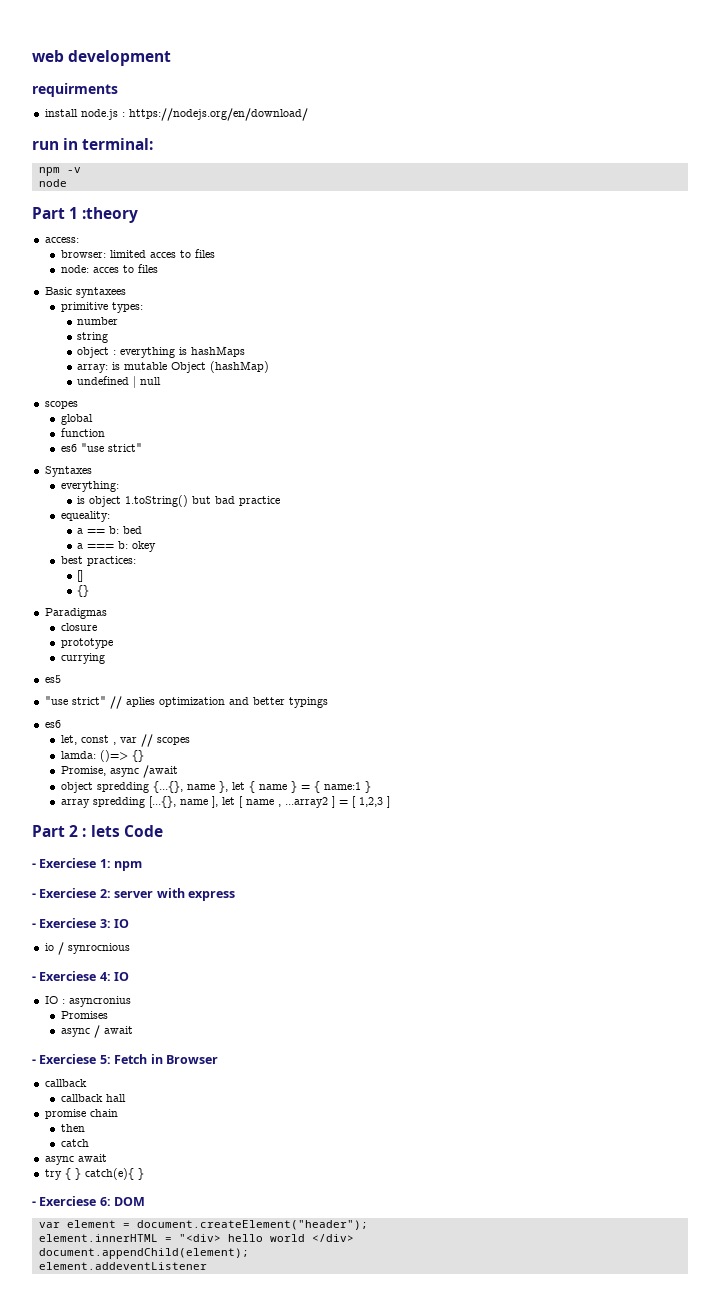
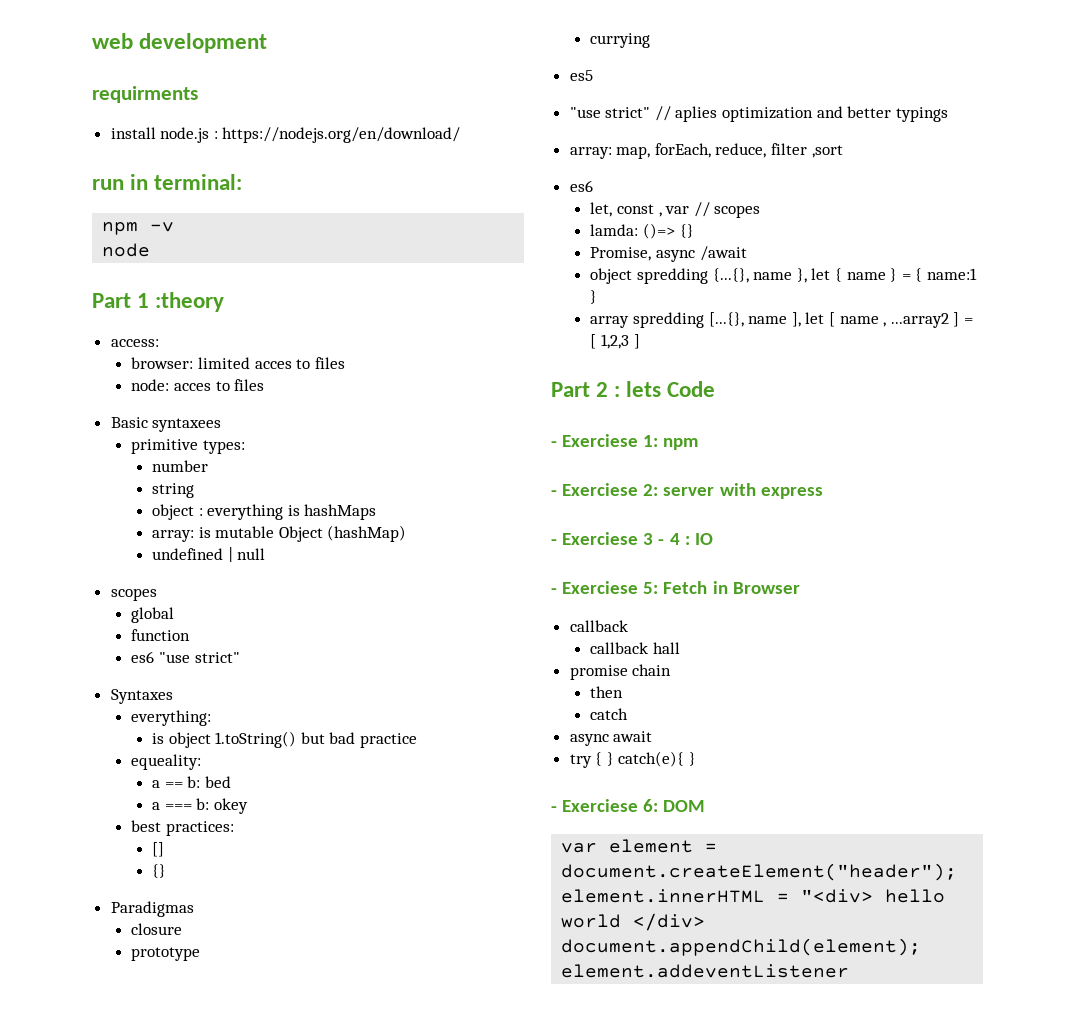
(328, 702) none -> [569,143,843,159] // array: map, forEach, reduce, filter ,sort
[99,919,130,928] [44,942,130,955] [32,971,130,981] [44,996,131,1007] [60,1011,108,1019] [60,1025,133,1038] 3: IO // io / synrocnious // - Exerciese 4: IO // IO : asyncronius // Promises // async / await -> [643,533,713,545] 3 - 4 : IO

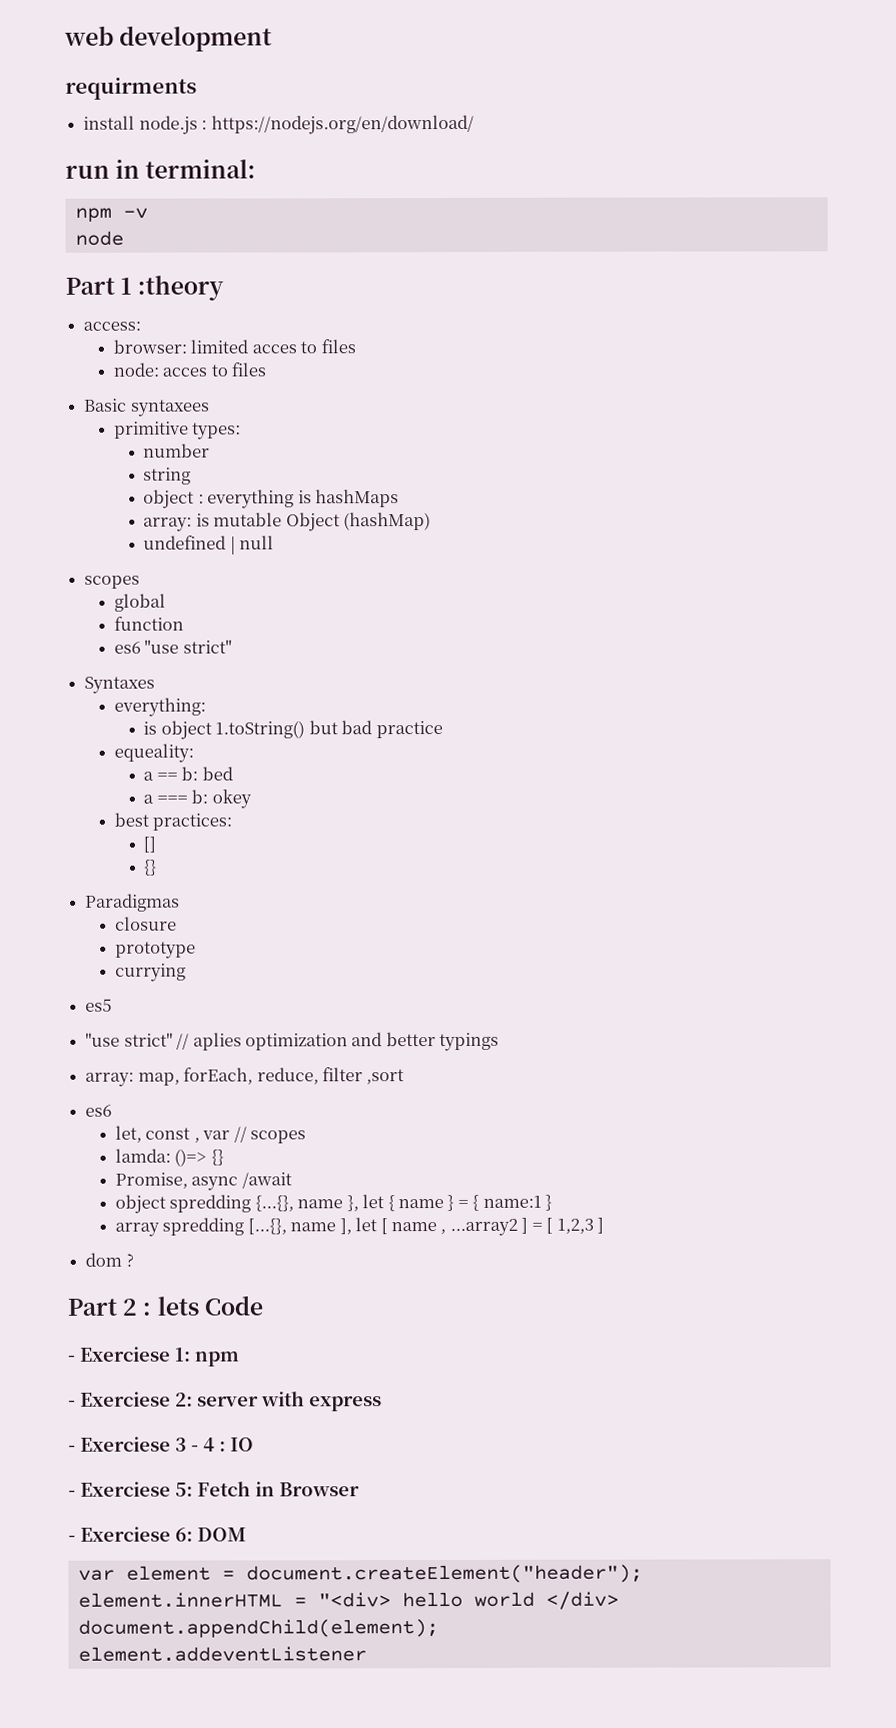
(640, 341) none -> [85,1252,134,1267] // dom ?
[569,620,628,632] [590,642,680,654] [569,664,672,680] [590,686,624,698] [590,708,629,720] [569,731,653,746] [569,751,697,768] // callback // callback hall // promise chain // then // catch // async await // try { } catch(e){ } -> (360, 1489) none

